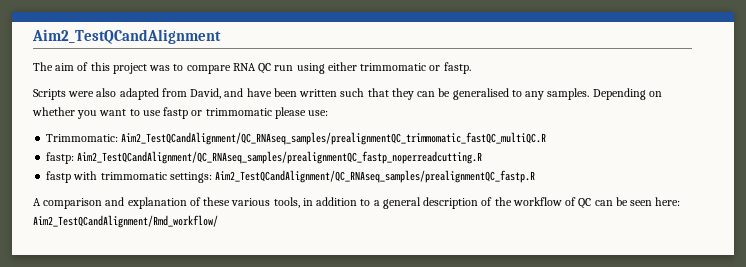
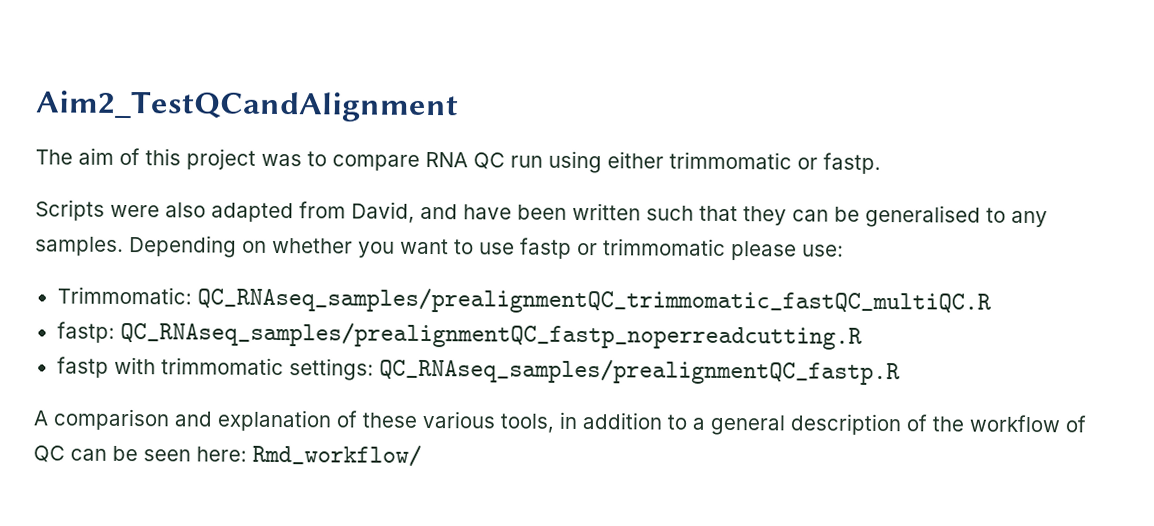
[121,132,547,145] Aim2_TestQCandAlignment/QC_RNAseq_samples/prealignmentQC_trimmomatic_fastQC_multiQC.R -> [196,286,992,316] QC_RNAseq_samples/prealignmentQC_trimmomatic_fastQC_multiQC.R
[77,151,483,164] Aim2_TestQCandAlignment/QC_RNAseq_samples/prealignmentQC_fastp_noperreadcutting.R -> [119,320,863,350] QC_RNAseq_samples/prealignmentQC_fastp_noperreadcutting.R
[215,170,536,183] Aim2_TestQCandAlignment/QC_RNAseq_samples/prealignmentQC_fastp.R -> [378,357,901,386] QC_RNAseq_samples/prealignmentQC_fastp.R
[33,215,218,228] Aim2_TestQCandAlignment/Rmd_workflow/ -> [252,443,422,467] Rmd_workflow/

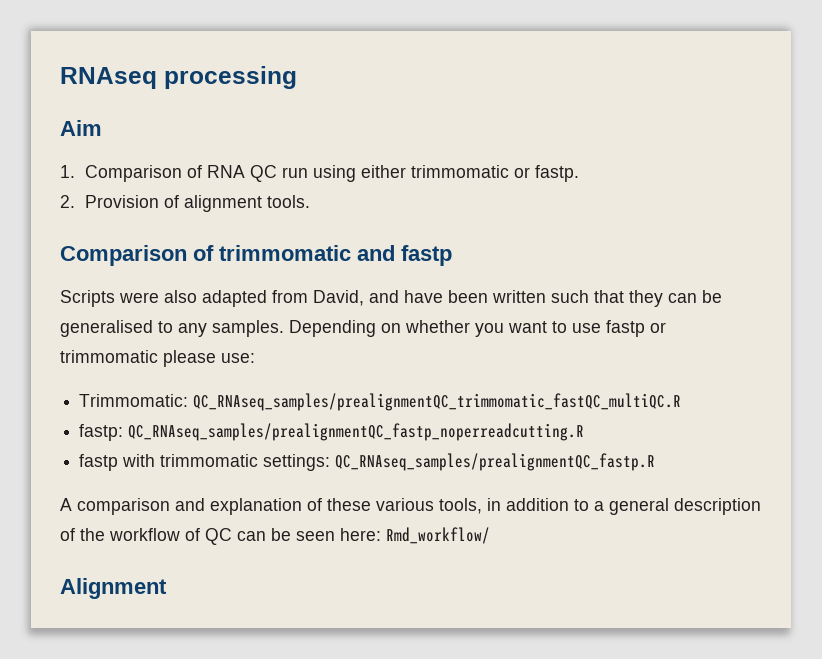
[35,90,459,123] [35,147,420,171] Aim2_TestQCandAlignment // The aim of this project was to compare -> [60,66,297,89] [60,120,102,136] [60,165,203,182] RNAseq processing // Aim // 1. Comparison of
(881, 163) none -> [60,195,311,212] [60,245,452,266] // 2. Provision of alignment tools. // Comparison of trimmomatic and fastp
(422, 455) none -> [60,578,167,599] // Alignment

